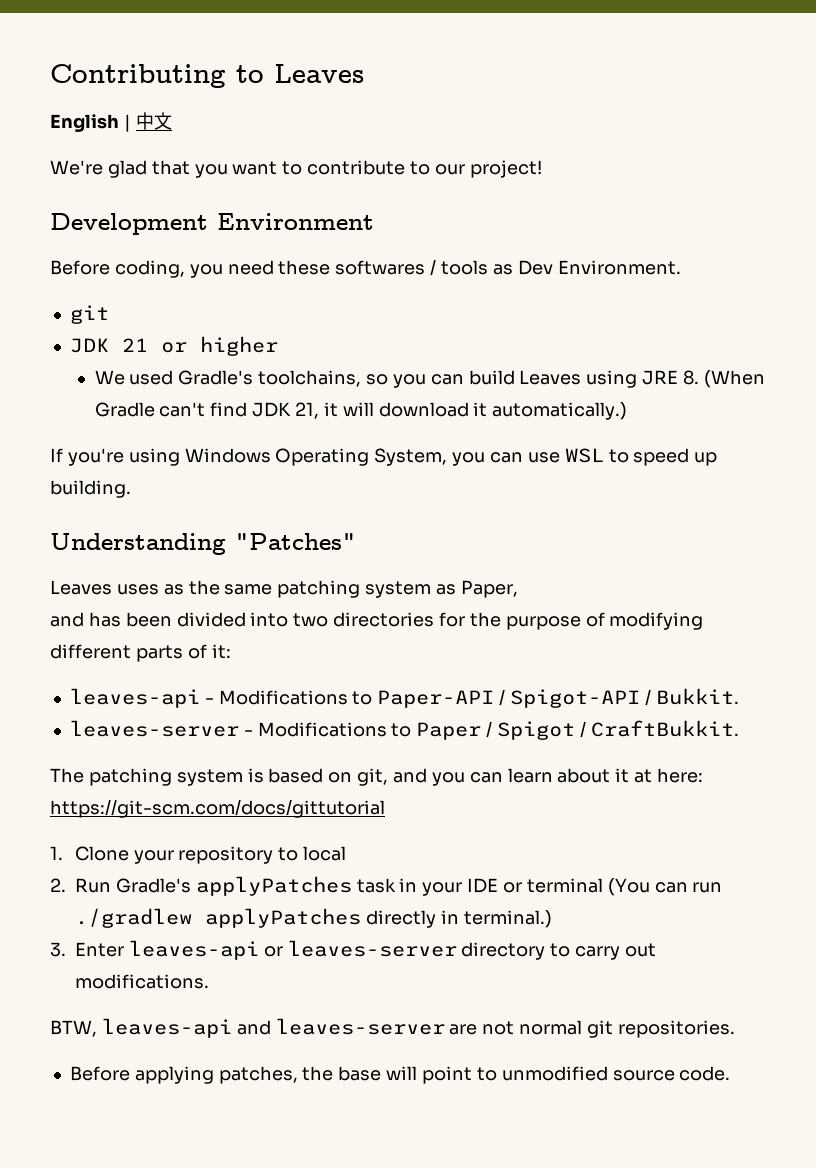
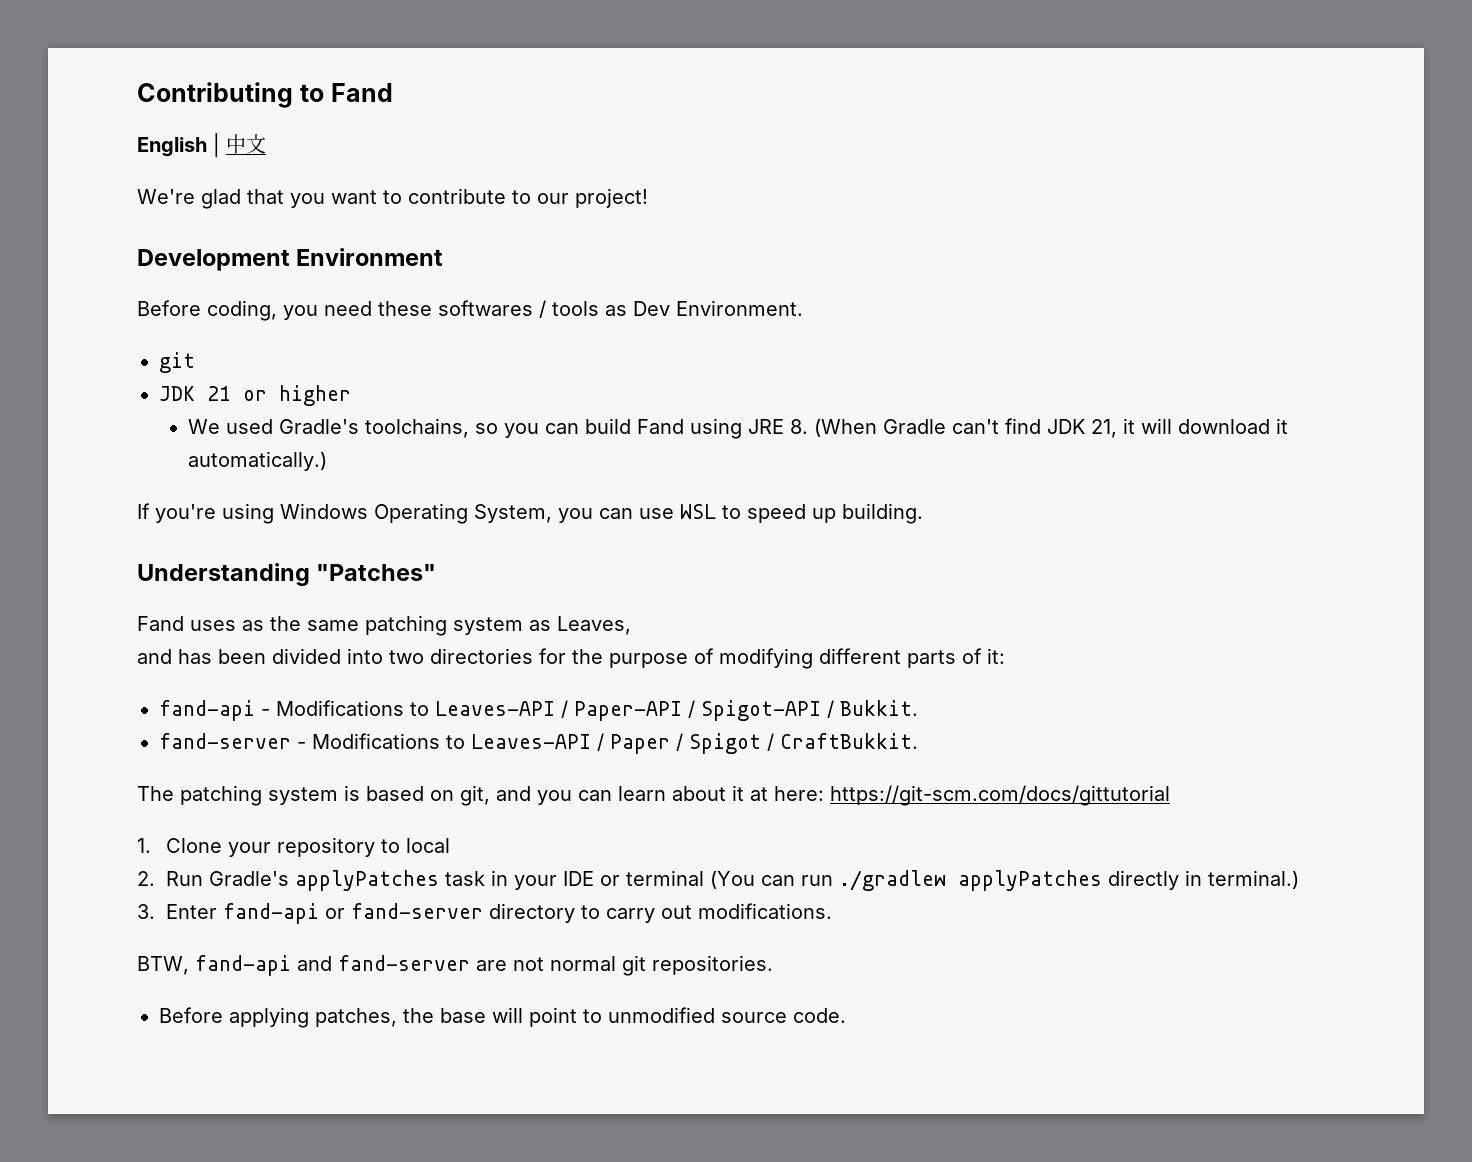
[274,64,364,83] Leaves -> [330,83,393,102] Fand
[519,370,582,385] Leaves -> [637,419,685,434] Fand
[50,580,112,595] Leaves -> [137,616,184,631] Fand
[460,580,518,598] Paper, -> [557,616,631,635] Leaves,
[69,688,373,708] leaves-api - Modifications to -> [159,700,568,721] fand-api - Modifications to Leaves-API /
[69,720,412,737] leaves-server - Modifications to -> [159,733,604,751] fand-server - Modifications to Leaves-API /
[128,940,457,960] leaves-api or leaves-server -> [223,903,484,924] fand-api or fand-server
[101,1018,445,1038] leaves-api and leaves-server -> [195,955,470,976] fand-api and fand-server

